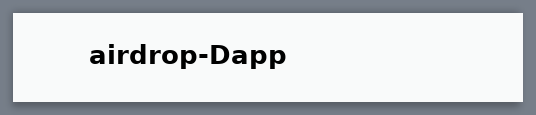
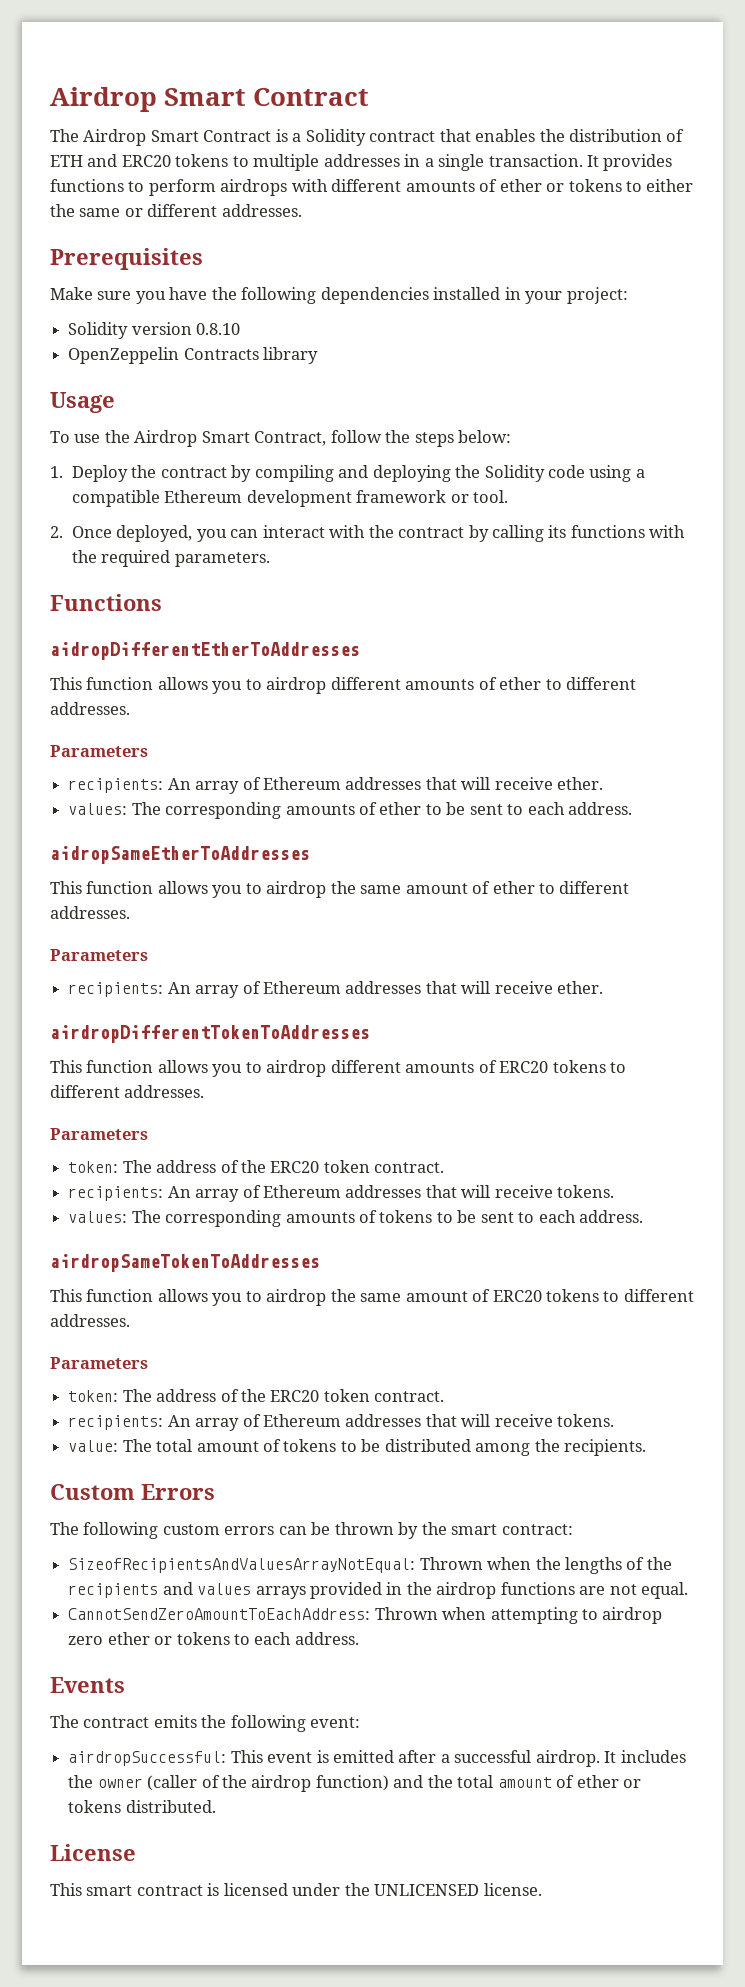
[89,44,287,69] airdrop-Dapp -> [50,87,370,112] [50,129,685,146] [50,154,673,171] [50,179,694,196] [50,204,302,217] [50,248,203,270] [50,287,628,304] [68,322,241,339] [68,347,319,364] [50,392,115,413] [50,430,512,447] [50,465,645,482] [71,490,509,507] [50,525,686,542] [71,550,270,567] [50,594,162,611] [50,642,360,660] [50,677,637,694] [50,702,130,715] [50,745,148,757] [68,777,604,794] [68,802,633,819] [50,846,310,864] [50,881,630,898] [50,906,130,919] [50,949,148,961] [68,981,604,998] [50,1025,370,1043] [50,1060,627,1077] [50,1085,205,1098] [50,1128,148,1140] [68,1160,445,1173] [68,1185,615,1202] [68,1210,644,1227] [50,1254,320,1272] [50,1289,694,1306] [50,1314,130,1327] [50,1357,148,1369] [68,1389,445,1402] [68,1414,615,1431] [68,1439,647,1456] [50,1484,215,1500] [50,1522,573,1539] [68,1557,672,1574] [68,1582,689,1599] [68,1607,663,1624] [68,1632,359,1645] [50,1677,125,1693] [50,1715,361,1732] [68,1750,686,1767] [68,1775,642,1792] [68,1800,216,1813] [50,1844,136,1861] [50,1883,542,1896] Airdrop Smart Contract // The Airdrop Smart Contract is a Solidity contract that enables the distribution of ETH and ERC20 tokens to multiple addresses in a single transaction. It provides functions to perform airdrops with different amounts of ether or tokens to either the same or different addresses. // Prerequisites // Make sure you have the following dependencies installed in your project: // Solidity version 0.8.10 // OpenZeppelin Contracts library // Usage // To use the Airdrop Smart Contract, follow the steps below: // 1. Deploy the contract by compiling and deploying the Solidity code using a compatible Ethereum development framework or tool. // 2. Once deployed, you can interact with the contract by calling its functions with the required parameters. // Functions // aidropDifferentEtherToAddresses // This function allows you to airdrop different amounts of ether to different addresses. // Parameters // recipients: An array of Ethereum addresses that will receive ether. // values: The corresponding amounts of ether to be sent to each address. // aidropSameEtherToAddresses // This function allows you to airdrop the same amount of ether to different addresses. // Parameters // recipients: An array of Ethereum addresses that will receive ether. // airdropDifferentTokenToAddresses // This function allows you to airdrop different amounts of ERC20 tokens to different addresses. // Parameters // token: The address of the ERC20 token contract. // recipients: An array of Ethereum addresses that will receive tokens. // values: The corresponding amounts of tokens to be sent to each address. // airdropSameTokenToAddresses // This function allows you to airdrop the same amount of ERC20 tokens to different addresses. // Parameters // token: The address of the ERC20 token contract. // recipients: An array of Ethereum addresses that will receive tokens. // value: The total amount of tokens to be distributed among the recipients. // Custom Errors // The following custom errors can be thrown by the smart contract: // SizeofRecipientsAndValuesArrayNotEqual: Thrown when the lengths of the recipients and values arrays provided in the airdrop functions are not equal. // CannotSendZeroAmountToEachAddress: Thrown when attempting to airdrop zero ether or tokens to each address. // Events // The contract emits the following event: // airdropSuccessful: This event is emitted after a successful airdrop. It includes the owner (caller of the airdrop function) and the total amount of ether or tokens distributed. // License // This smart contract is licensed under the UNLICENSED license.

